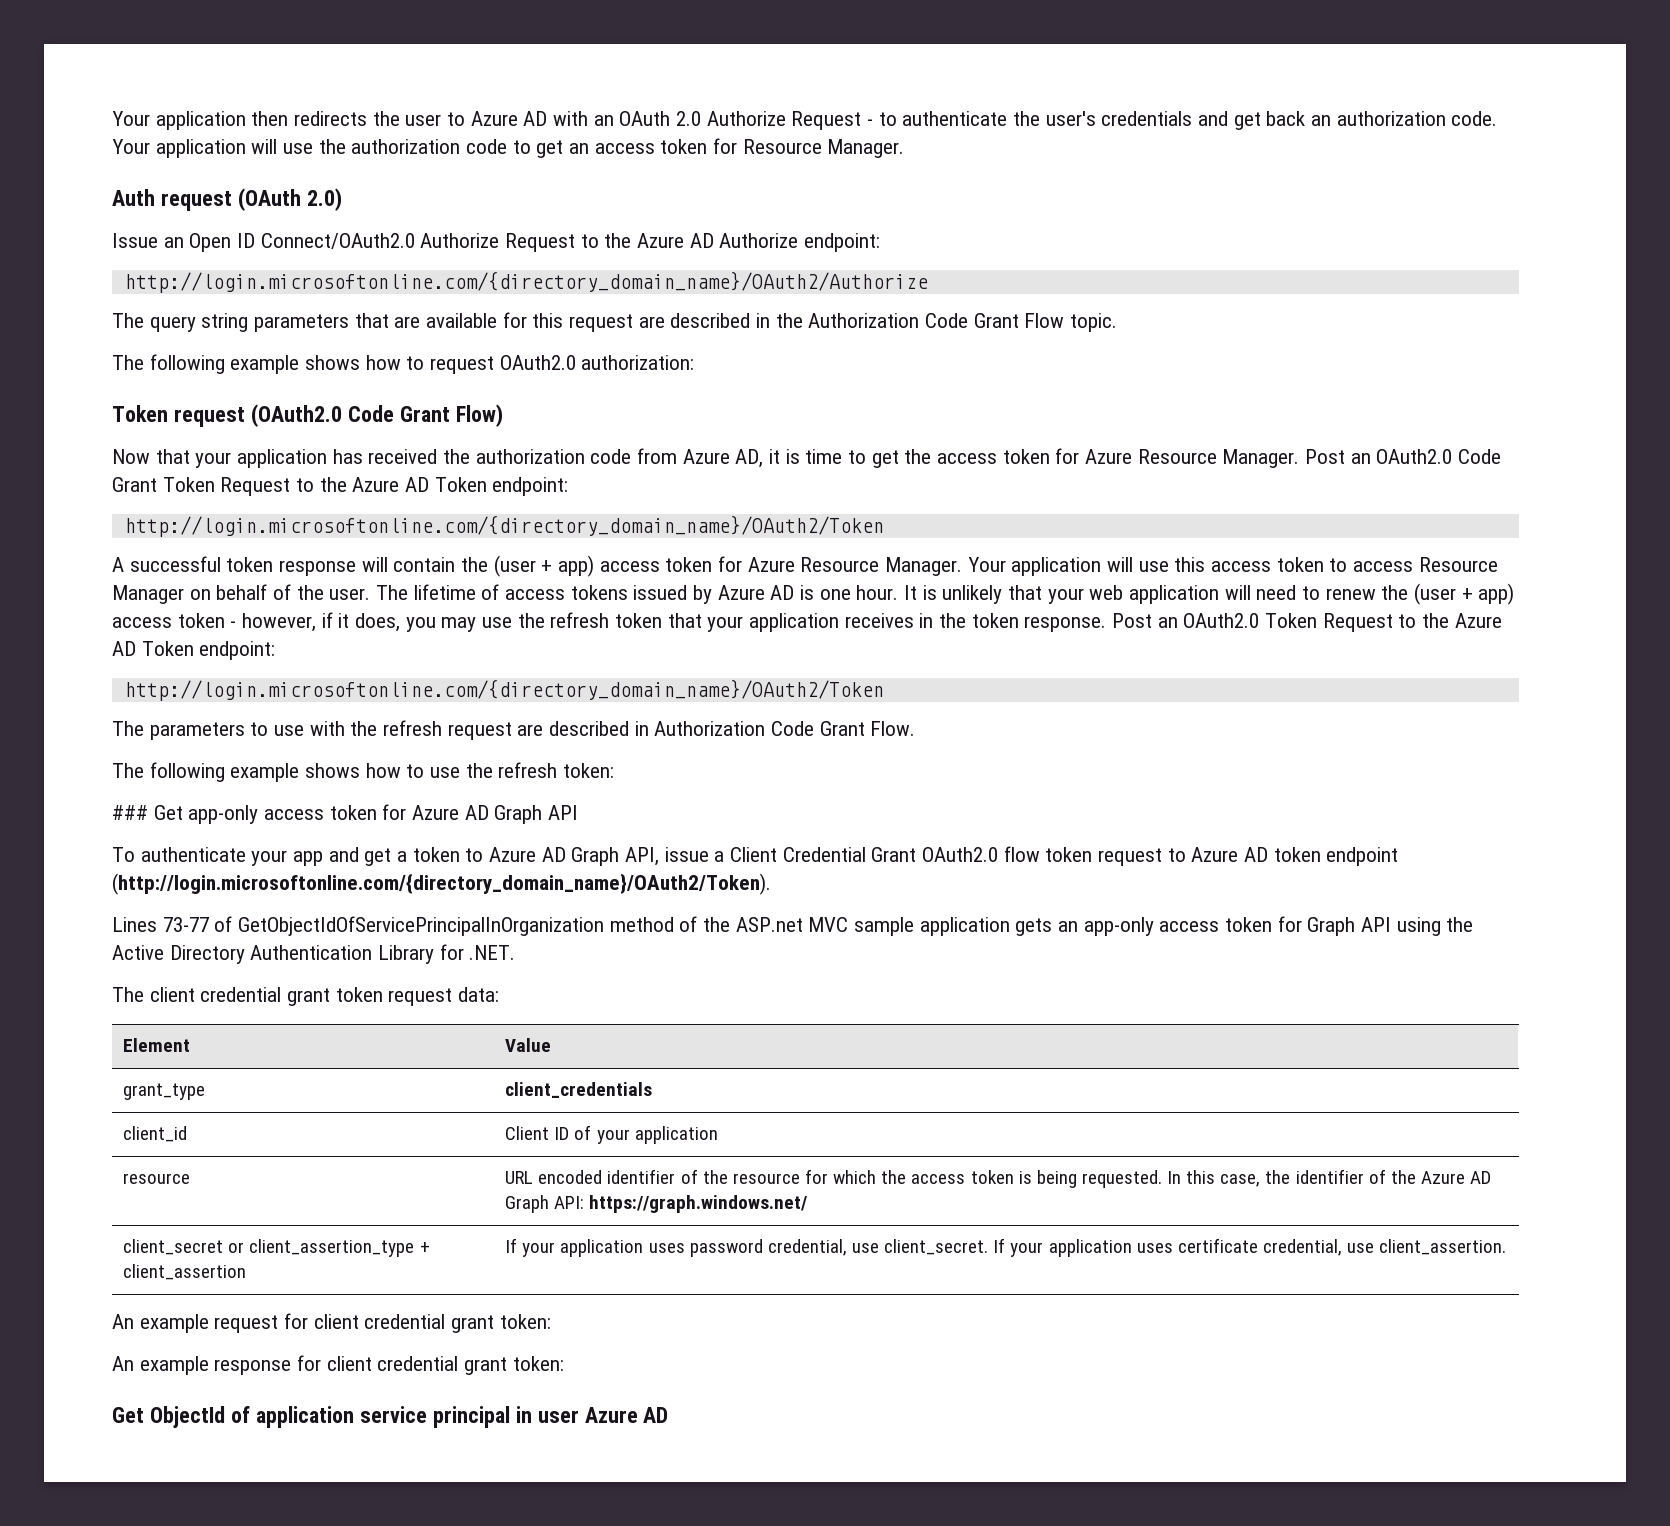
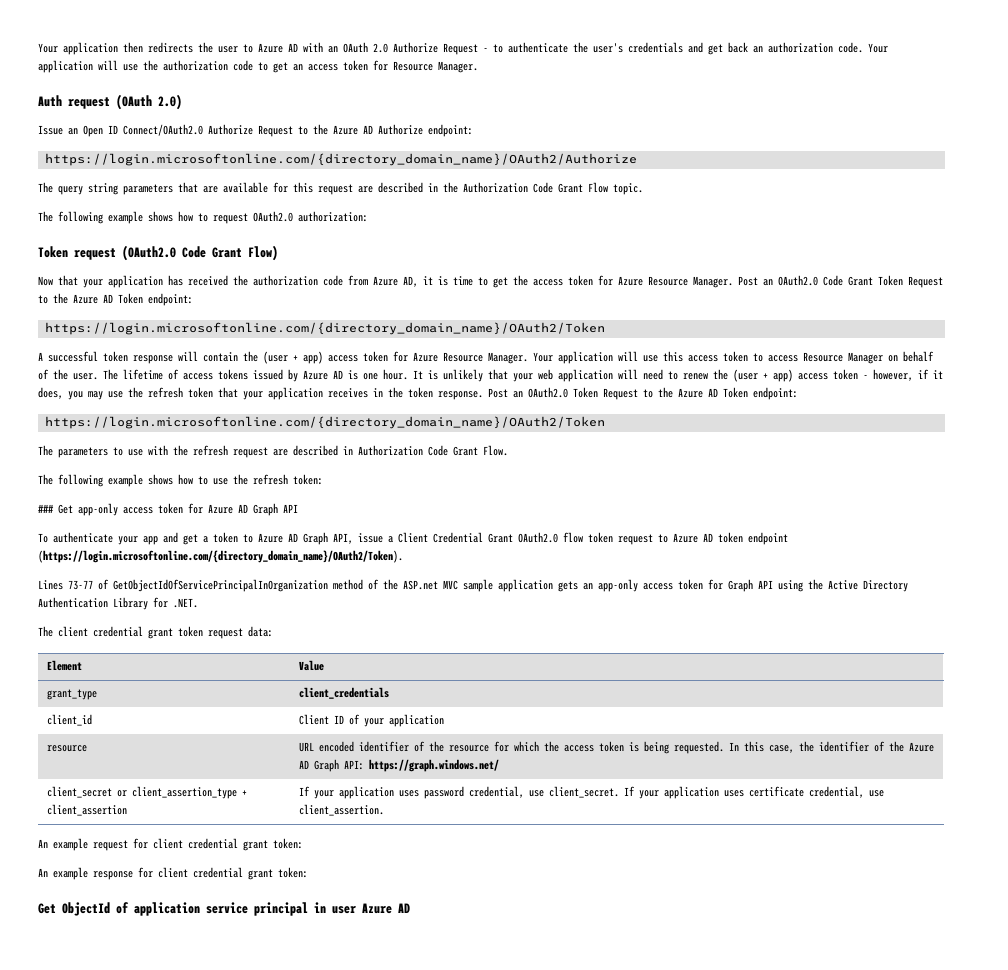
[124,271,928,293] http://login.microsoftonline.com/{directory_domain_name}/OAuth2/Authorize -> [44,153,637,166] https://login.microsoftonline.com/{directory_domain_name}/OAuth2/Authorize
[124,515,884,537] http://login.microsoftonline.com/{directory_domain_name}/OAuth2/Token -> [44,322,605,335] https://login.microsoftonline.com/{directory_domain_name}/OAuth2/Token
[124,679,884,701] http://login.microsoftonline.com/{directory_domain_name}/OAuth2/Token -> [44,416,605,429] https://login.microsoftonline.com/{directory_domain_name}/OAuth2/Token
[112,873,771,895] (http://login.microsoftonline.com/{directory_domain_name}/OAuth2/Token). -> [38,550,403,563] (https://login.microsoftonline.com/{directory_domain_name}/OAuth2/Token).

